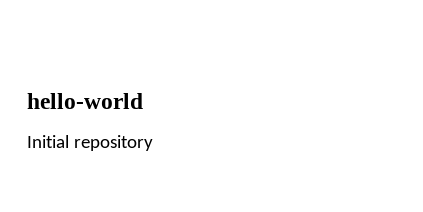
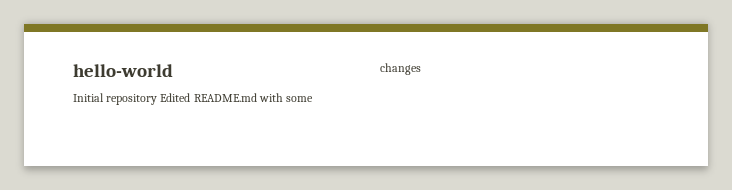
(153, 143) none -> [160,93,314,102] [380,63,421,75] Edited README.md with some changes

